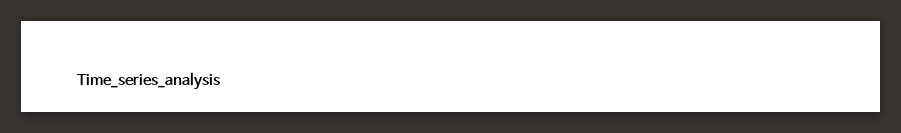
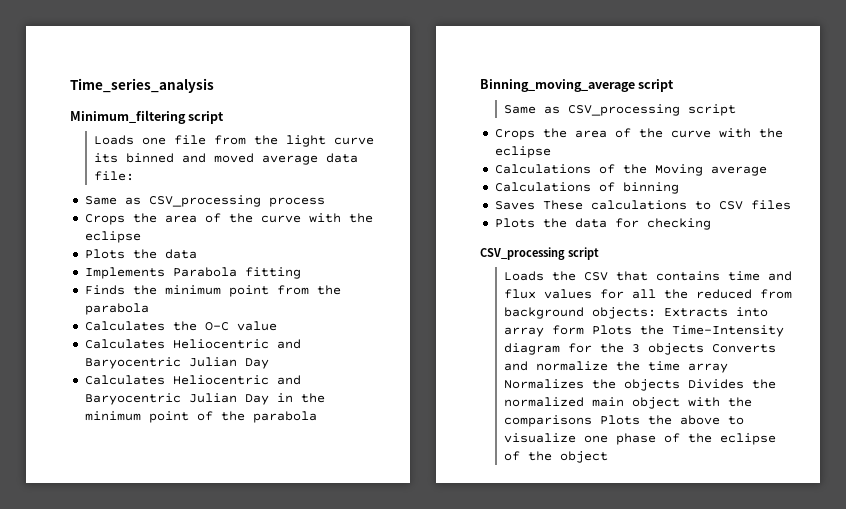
(220, 81) none -> [70,110,225,124] [94,135,375,147] [94,153,359,165] [94,171,135,181] [84,195,325,207] [84,213,373,225] [84,231,141,243] [84,249,197,259] [84,267,301,279] [84,285,341,297] [84,303,149,315] [84,321,277,331] [84,339,301,349] [84,357,269,369] [84,375,301,385] [84,393,325,405] [84,411,317,423] [480,79,675,92] [504,104,737,116] [494,128,783,140] [494,146,551,158] [494,164,767,176] [494,182,679,194] [494,200,791,210] [494,218,711,230] [480,247,599,260] [504,271,793,281] [504,289,793,299] [504,307,769,319] [504,325,785,337] [504,343,777,355] [504,361,729,373] [504,379,777,391] [504,397,753,409] [504,415,745,427] [504,433,777,445] [504,451,609,463] // Minimum_filtering script // Loads one file from the light curve its binned and moved average data file: // Same as CSV_processing process // Crops the area of the curve with the eclipse // Plots the data // Implements Parabola fitting // Finds the minimum point from the parabola // Calculates the O-C value // Calculates Heliocentric and Baryocentric Julian Day // Calculates Heliocentric and Baryocentric Julian Day in the minimum point of the parabola // Binning_moving_average script // Same as CSV_processing script // Crops the area of the curve with the eclipse // Calculations of the Moving average // Calculations of binning // Saves These calculations to CSV files // Plots the data for checking // CSV_processing script // Loads the CSV that contains time and flux values for all the reduced from background objects: Extracts into array form Plots the Time-Intensity diagram for the 3 objects Converts and normalize the time array Normalizes the objects Divides the normalized main object with the comparisons Plots the above to visualize one phase of the eclipse of the object

